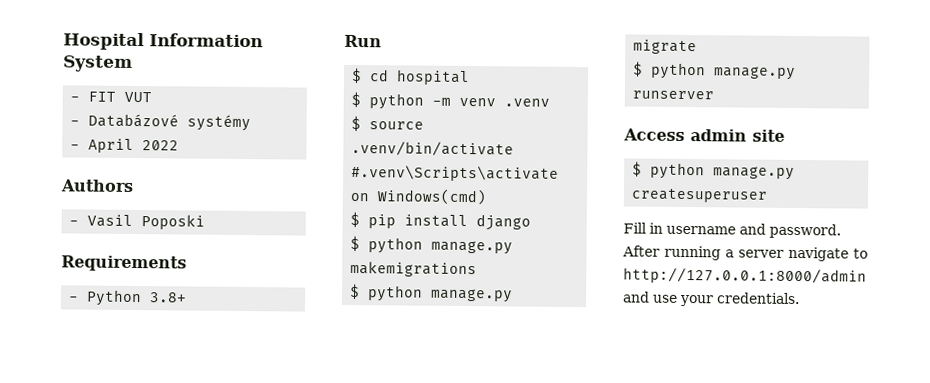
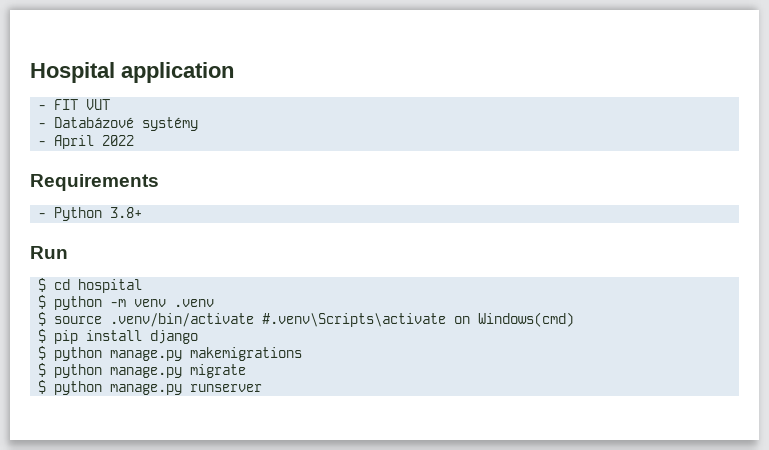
[149,33,263,48] [63,55,133,72] Information System -> [121,62,234,83] application
[60,179,134,192] [69,214,206,230] // Authors // - Vasil Poposki -> (135, 140) none
[623,128,785,142] [632,161,796,180] [631,188,769,203] [623,222,841,239] [622,245,868,262] [623,267,867,285] [622,291,800,307] // Access admin site // $ python manage.py createsuperuser // Fill in username and password. After running a server navigate to http://127.0.0.1:8000/admin and use your credentials. -> (263, 388) none

